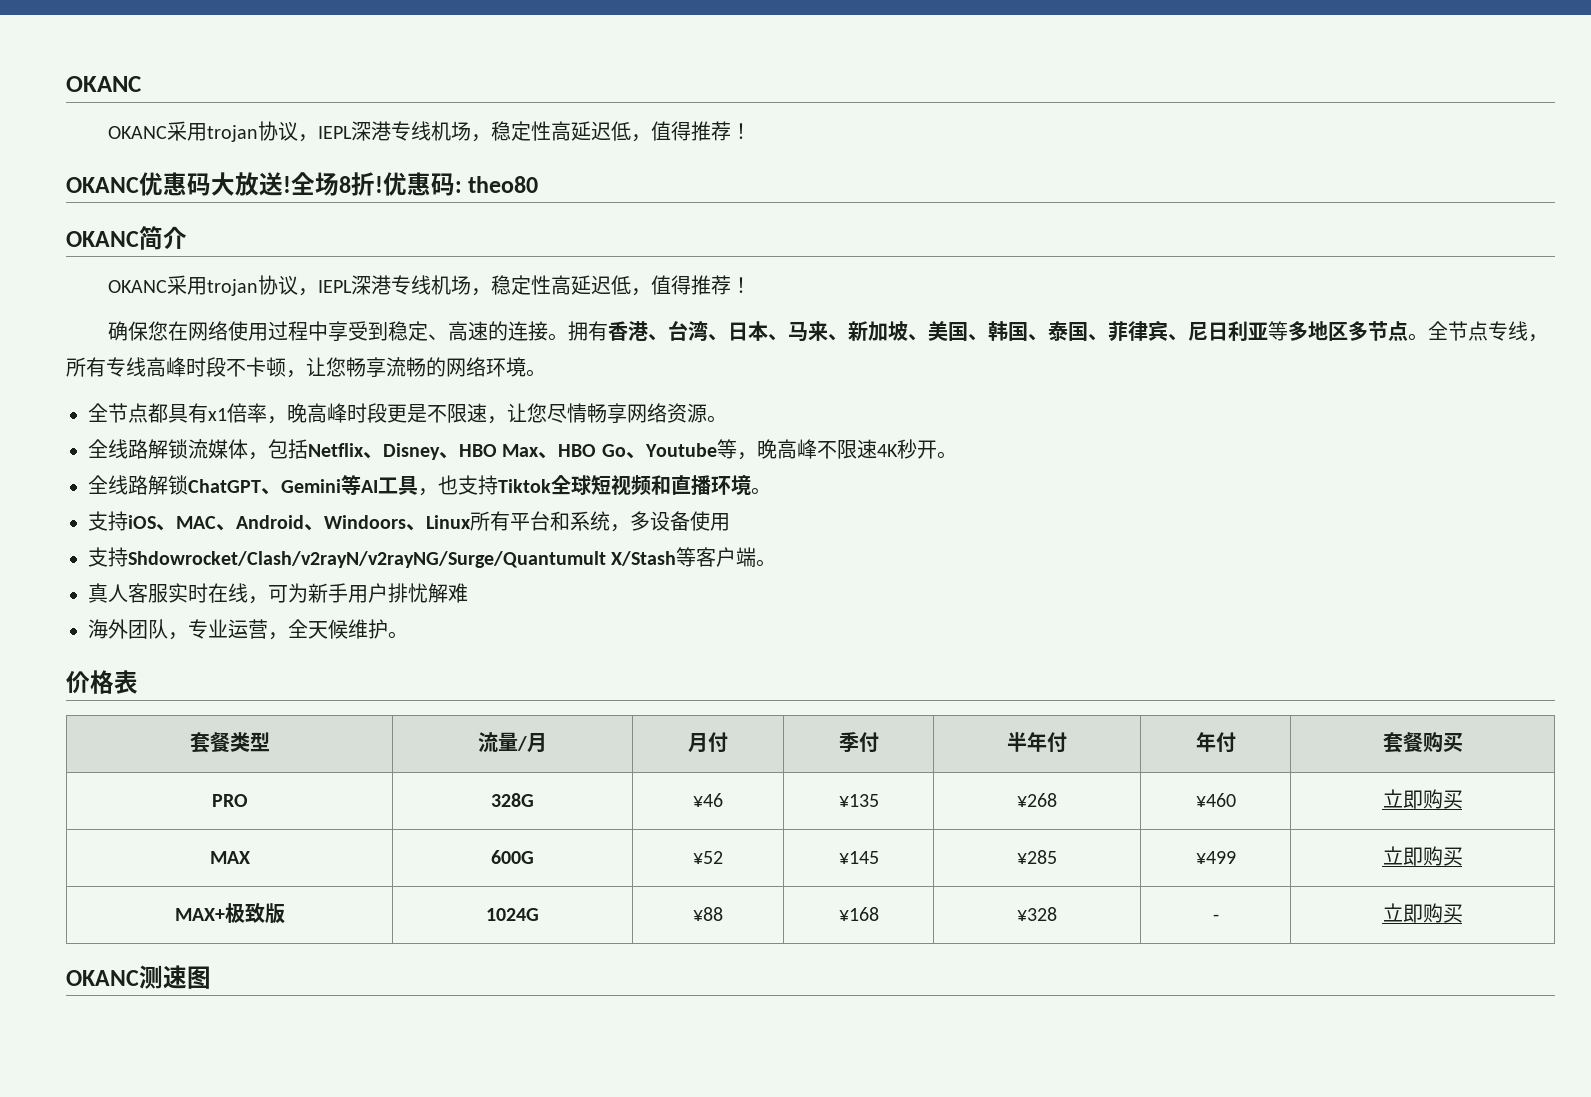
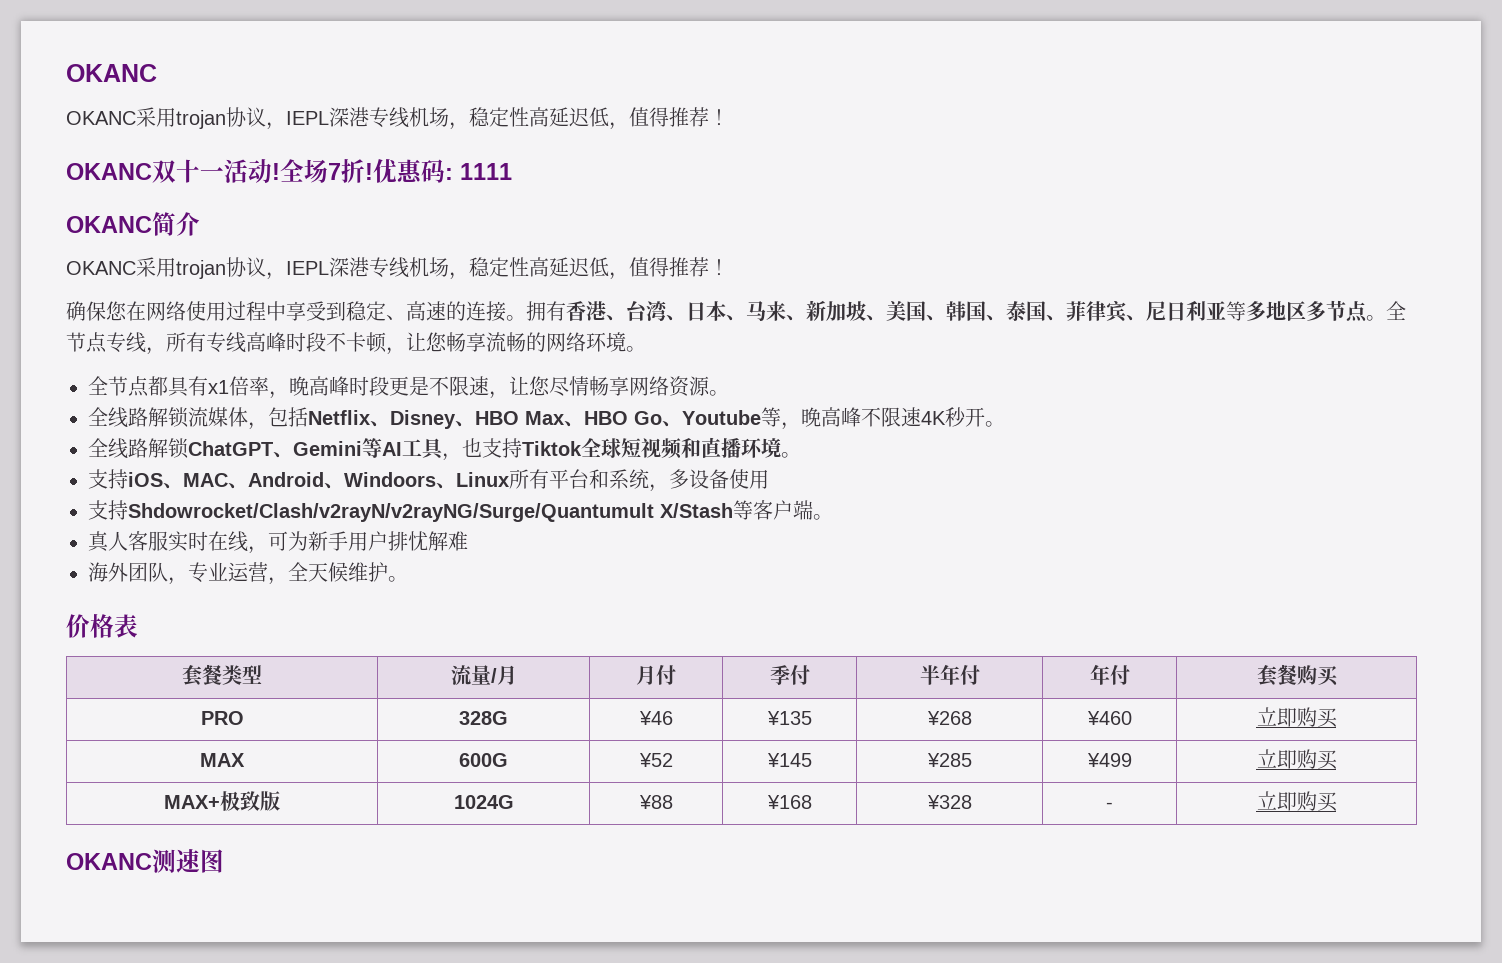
[139,172,283,196] 优惠码大放送 -> [152,159,272,183] 双十一活动
[339,176,351,193] 8 -> [328,163,341,180] 7
[468,176,539,193] theo80 -> [460,163,512,180] 1111

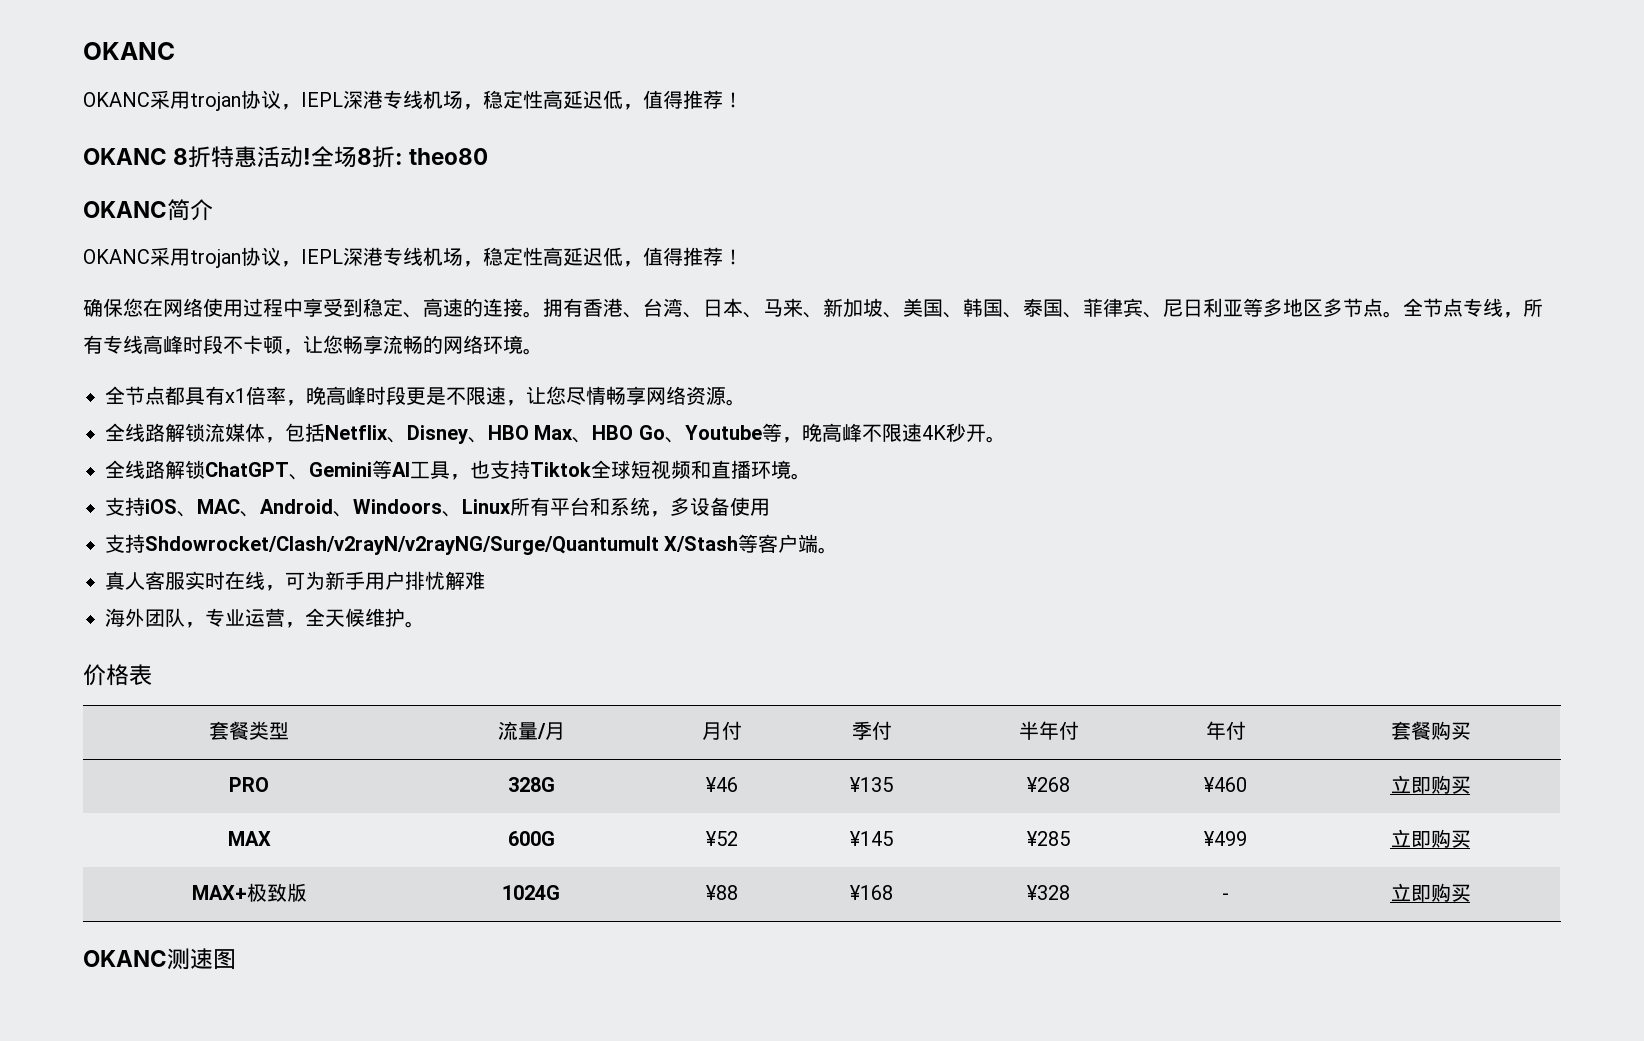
[152,159,224,183] 双十一 -> [173,146,258,168] 8折特惠
[328,159,512,183] 7折!优惠码: 1111 -> [357,146,489,168] 8折: theo80

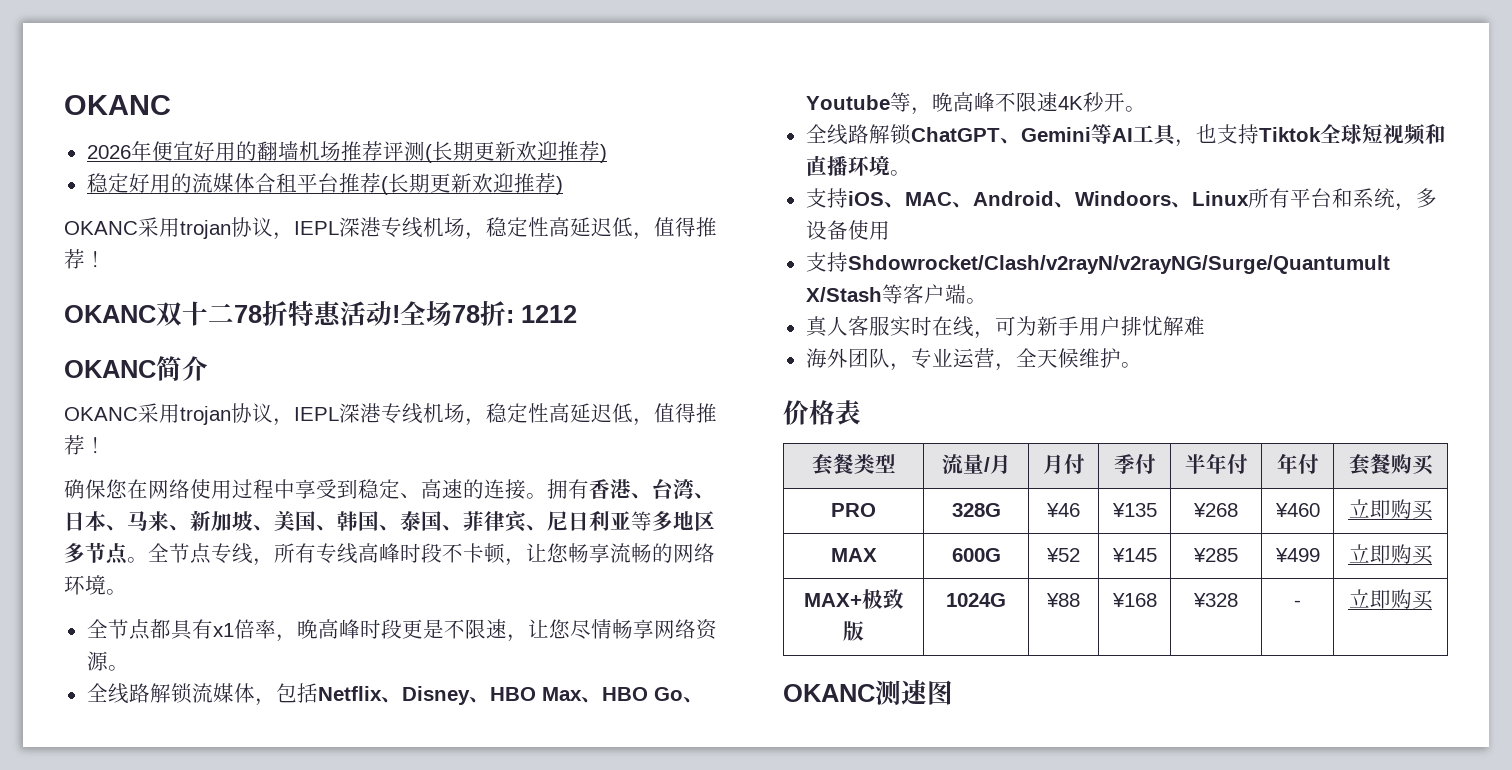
[83,42,175,60] OKANC -> [64,95,171,115] [86,141,607,163] [86,173,563,195] OKANC // 2026年便宜好用的翻墙机场推荐评测(长期更新欢迎推荐) // 稳定好用的流媒体合租平台推荐(长期更新欢迎推荐)
[173,148,189,165] 8 -> [156,301,262,326] 双十二78
[357,146,489,168] 8折: theo80 -> [452,300,577,326] 78折: 1212

